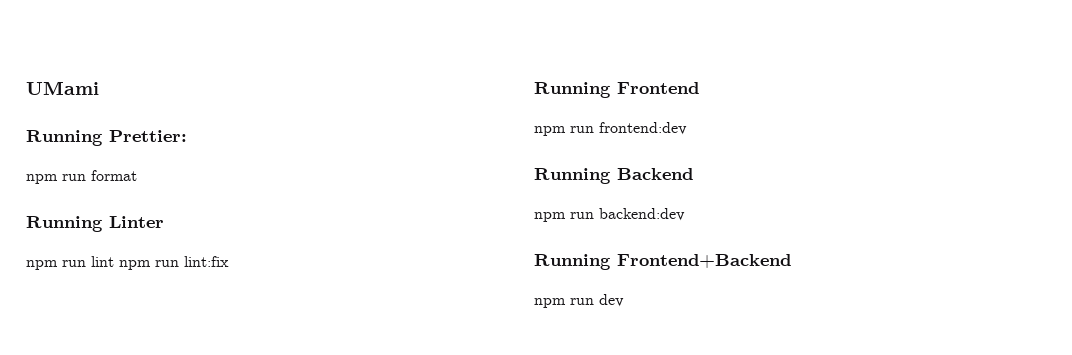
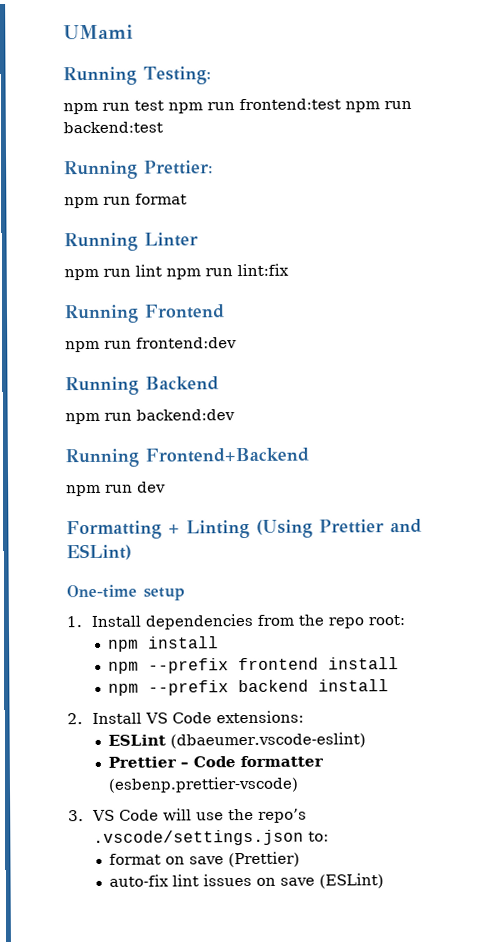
(99, 88) none -> [63,66,211,86] [63,98,412,115] [63,121,163,134] // Running Testing: // npm run test npm run frontend:test npm run backend:test
(624, 300) none -> [66,518,422,540] [66,543,132,561] [66,584,185,601] [66,613,406,630] [108,636,220,652] [108,657,400,674] [108,679,390,696] [67,710,305,725] [108,732,367,749] [108,755,325,768] [108,776,300,793] [68,808,308,823] [93,829,330,846] [109,851,301,868] [109,873,385,889] // Formatting + Linting (Using Prettier and ESLint) // One-time setup // 1. Install dependencies from the repo root: // npm install // npm --prefix frontend install // npm --prefix backend install // 2. Install VS Code extensions: // ESLint (dbaeumer.vscode-eslint) // Prettier – Code formatter (esbenp.prettier-vscode) // 3. VS Code will use the repo’s .vscode/settings.json to: // format on save (Prettier) // auto-fix lint issues on save (ESLint)

